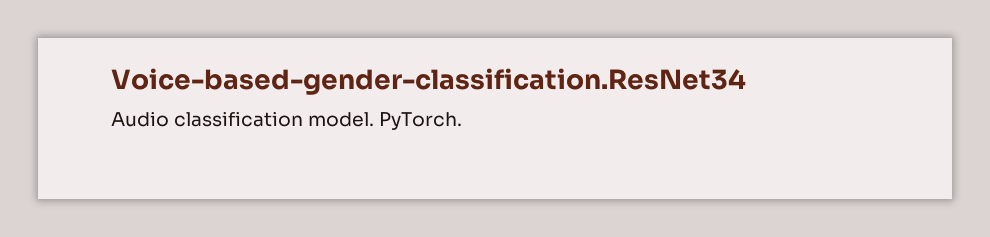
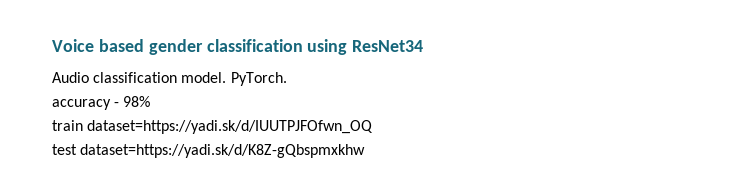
[111,68,746,95] [111,111,463,130] Voice-based-gender-classification.ResNet34 // Audio classification model. PyTorch. -> [52,39,424,55] [52,72,287,86] [52,96,151,110] [52,120,374,134] [52,144,366,158] Voice based gender classification using ResNet34 // Audio classification model. PyTorch. // accuracy - 98% // train dataset=https://yadi.sk/d/IUUTPJFOfwn_OQ // test dataset=https://yadi.sk/d/K8Z-gQbspmxkhw

